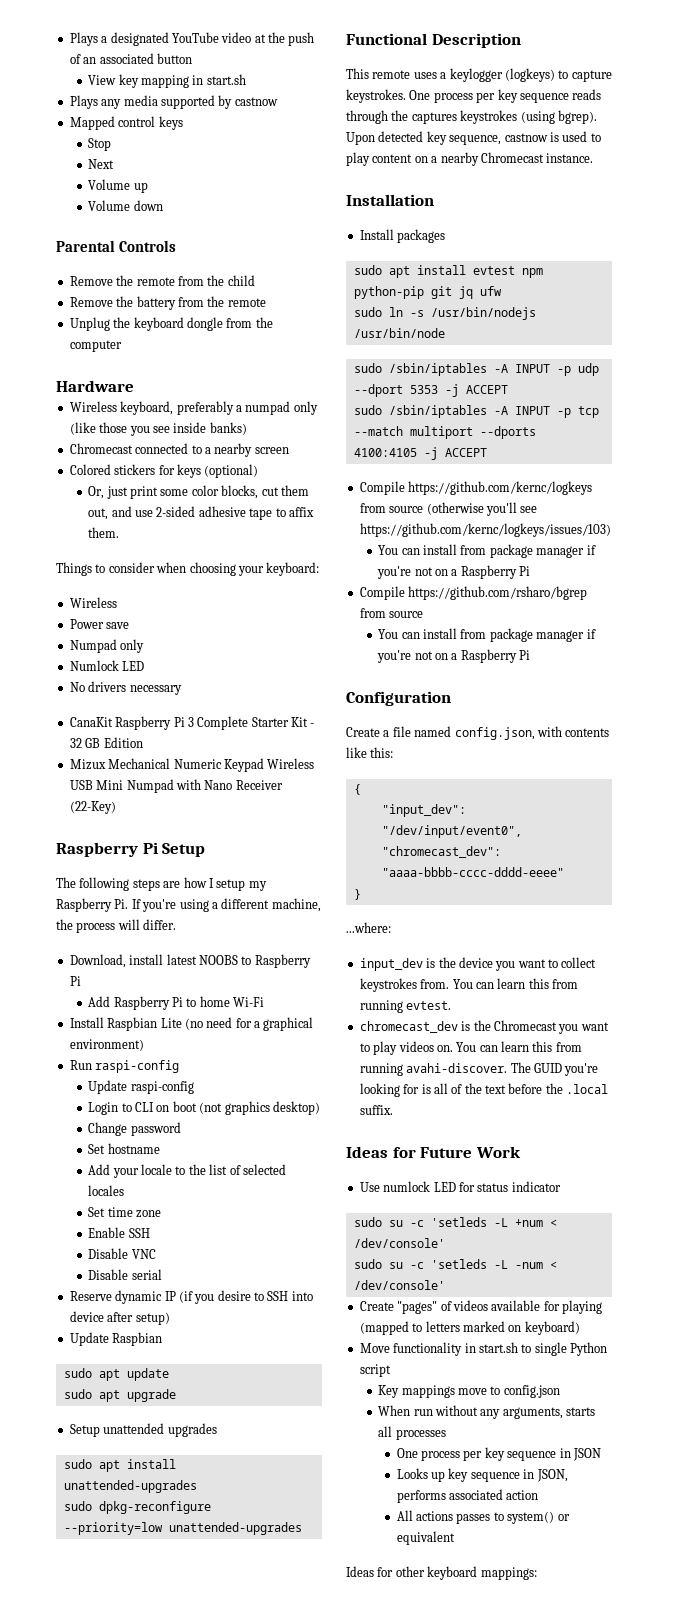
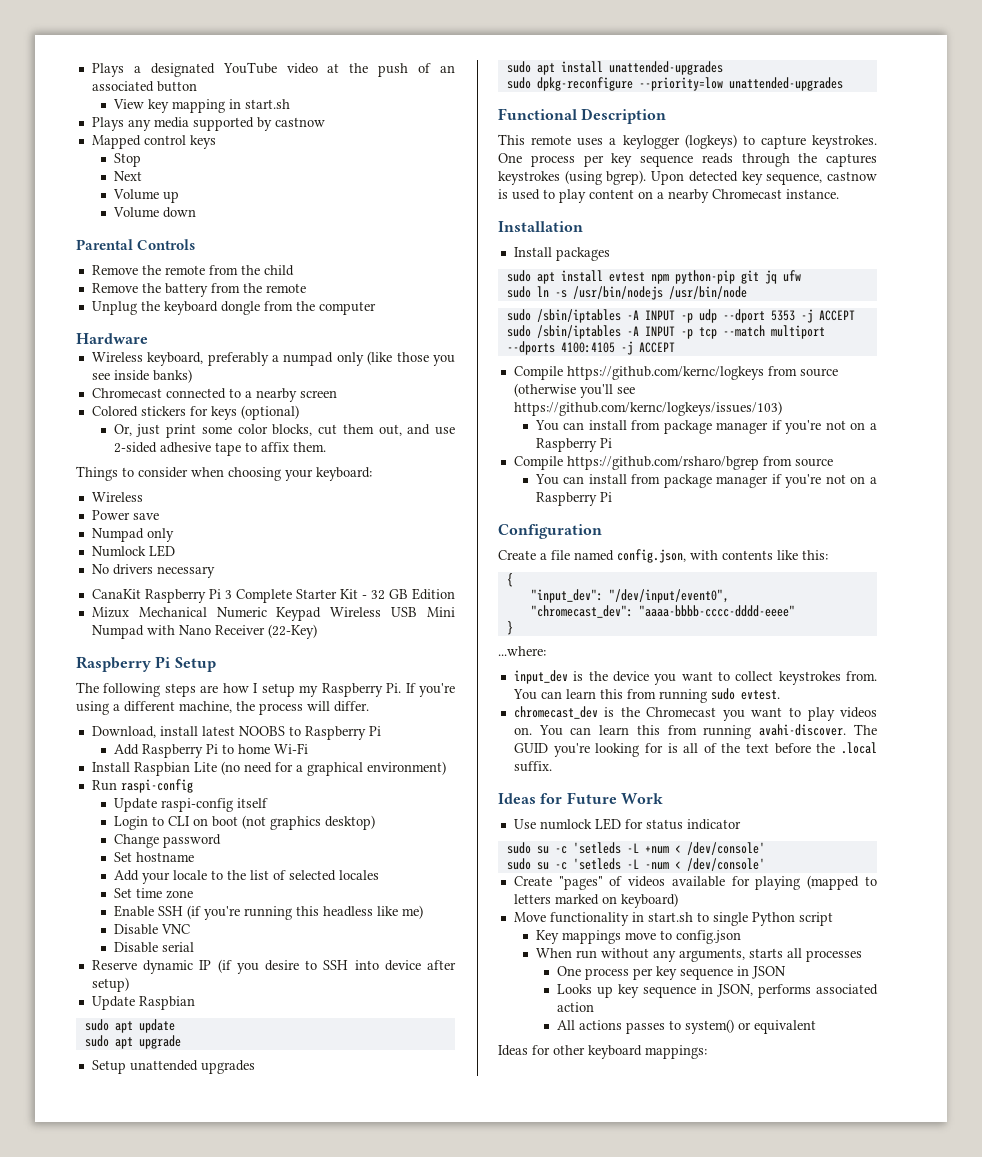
(194, 1087) none -> [236,798,268,808] itself
(150, 1233) none -> [186,905,423,920] (if you're running this headless like me)
(403, 1006) none -> [710,688,735,700] sudo

